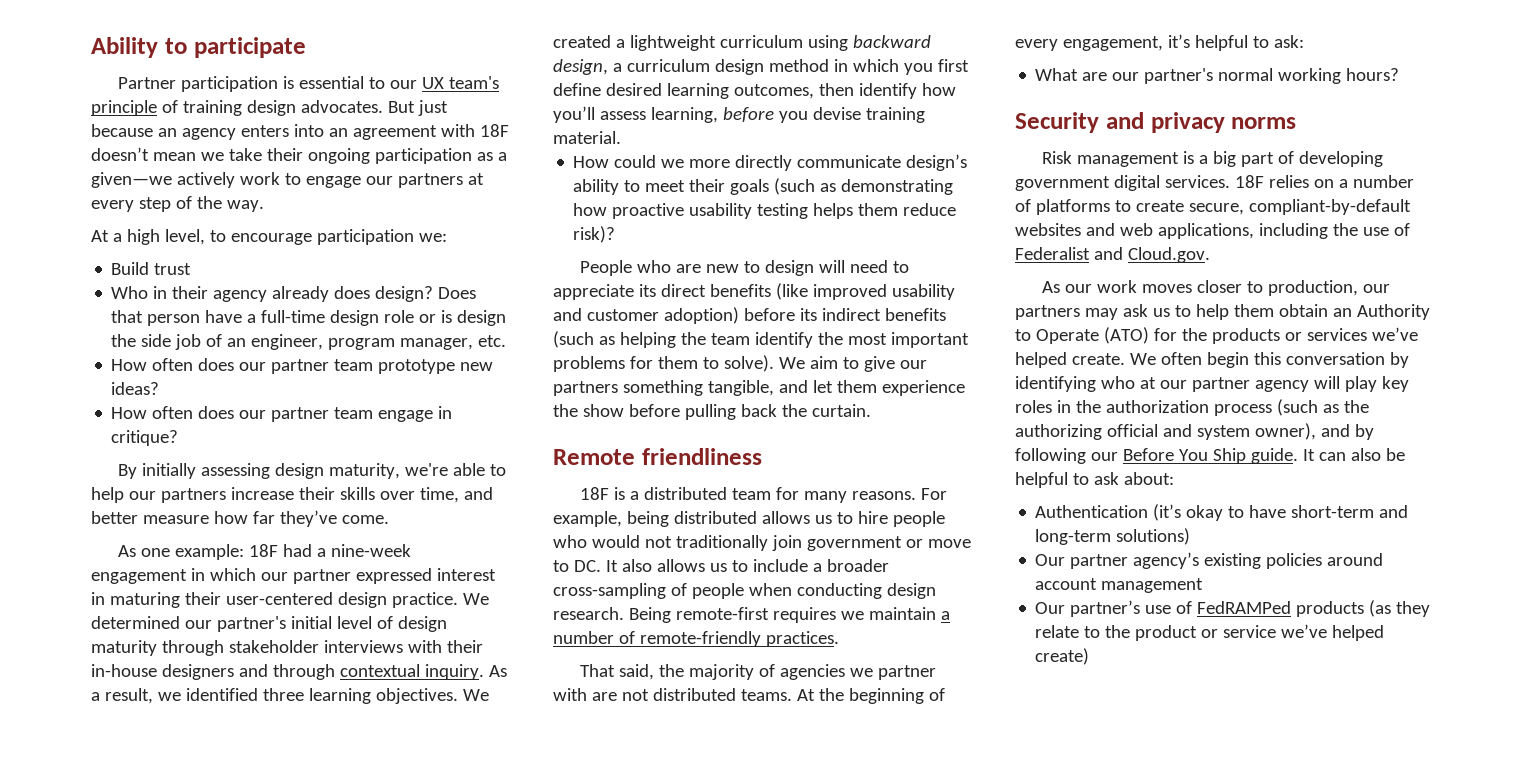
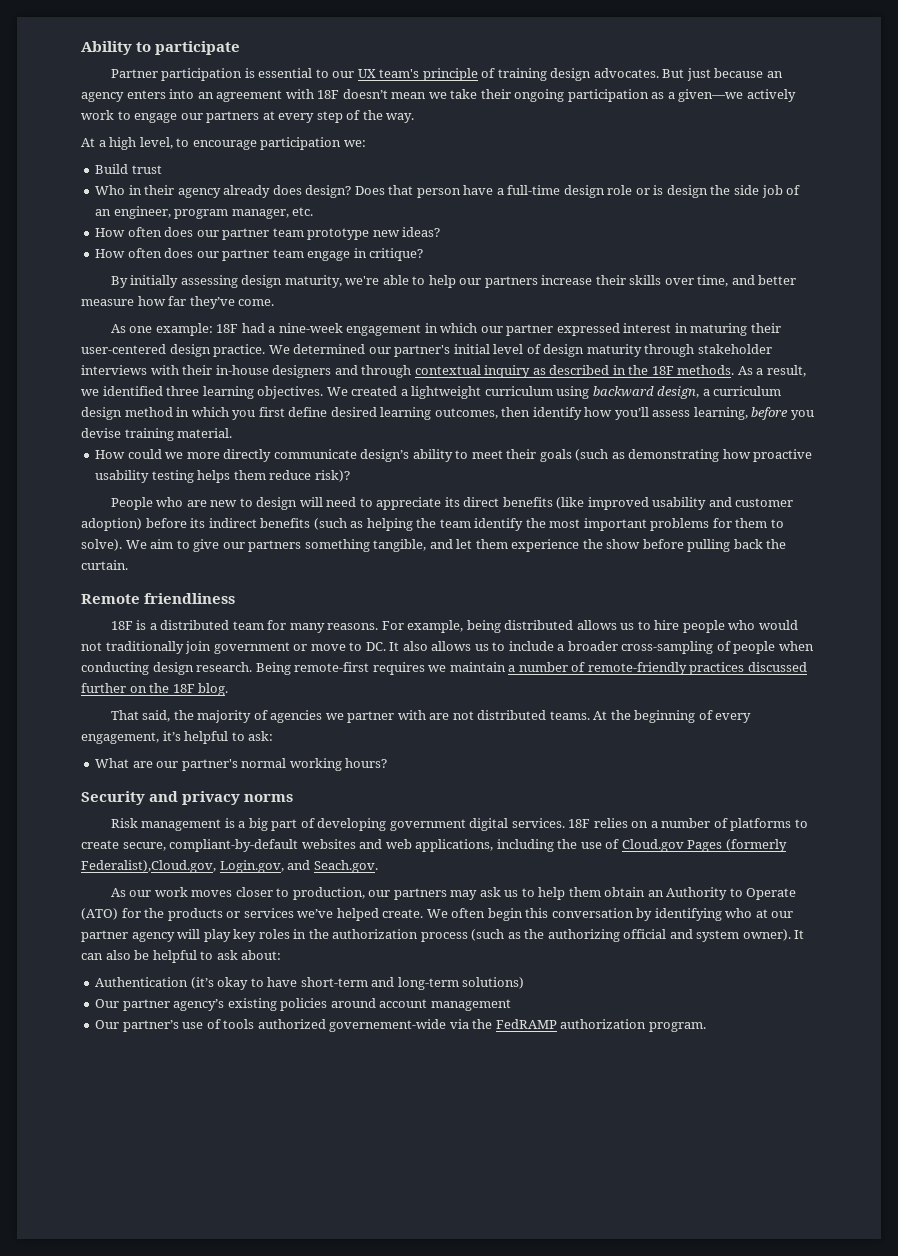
[424,664,484,680] inquiry. -> [484,365,735,378] inquiry as described in the 18F methods.
[765,631,839,647] practices. -> [689,662,807,675] [81,683,229,696] practices discussed further on the 18F blog.
[1015,247,1210,263] Federalist and Cloud.gov. -> [621,839,787,852] [81,860,378,873] Cloud.gov Pages (formerly Federalist),Cloud.gov, Login.gov, and Seach.gov.
[1254,423,1374,440] [1015,448,1298,464] owner), and by following our Before You Ship guide. -> [742,929,791,941] owner).
[1197,600,1431,617] [1035,624,1385,641] [1035,648,1090,665] FedRAMPed products (as they relate to the product or service we’ve helped create) -> [223,1019,706,1032] tools authorized governement-wide via the FedRAMP authorization program.

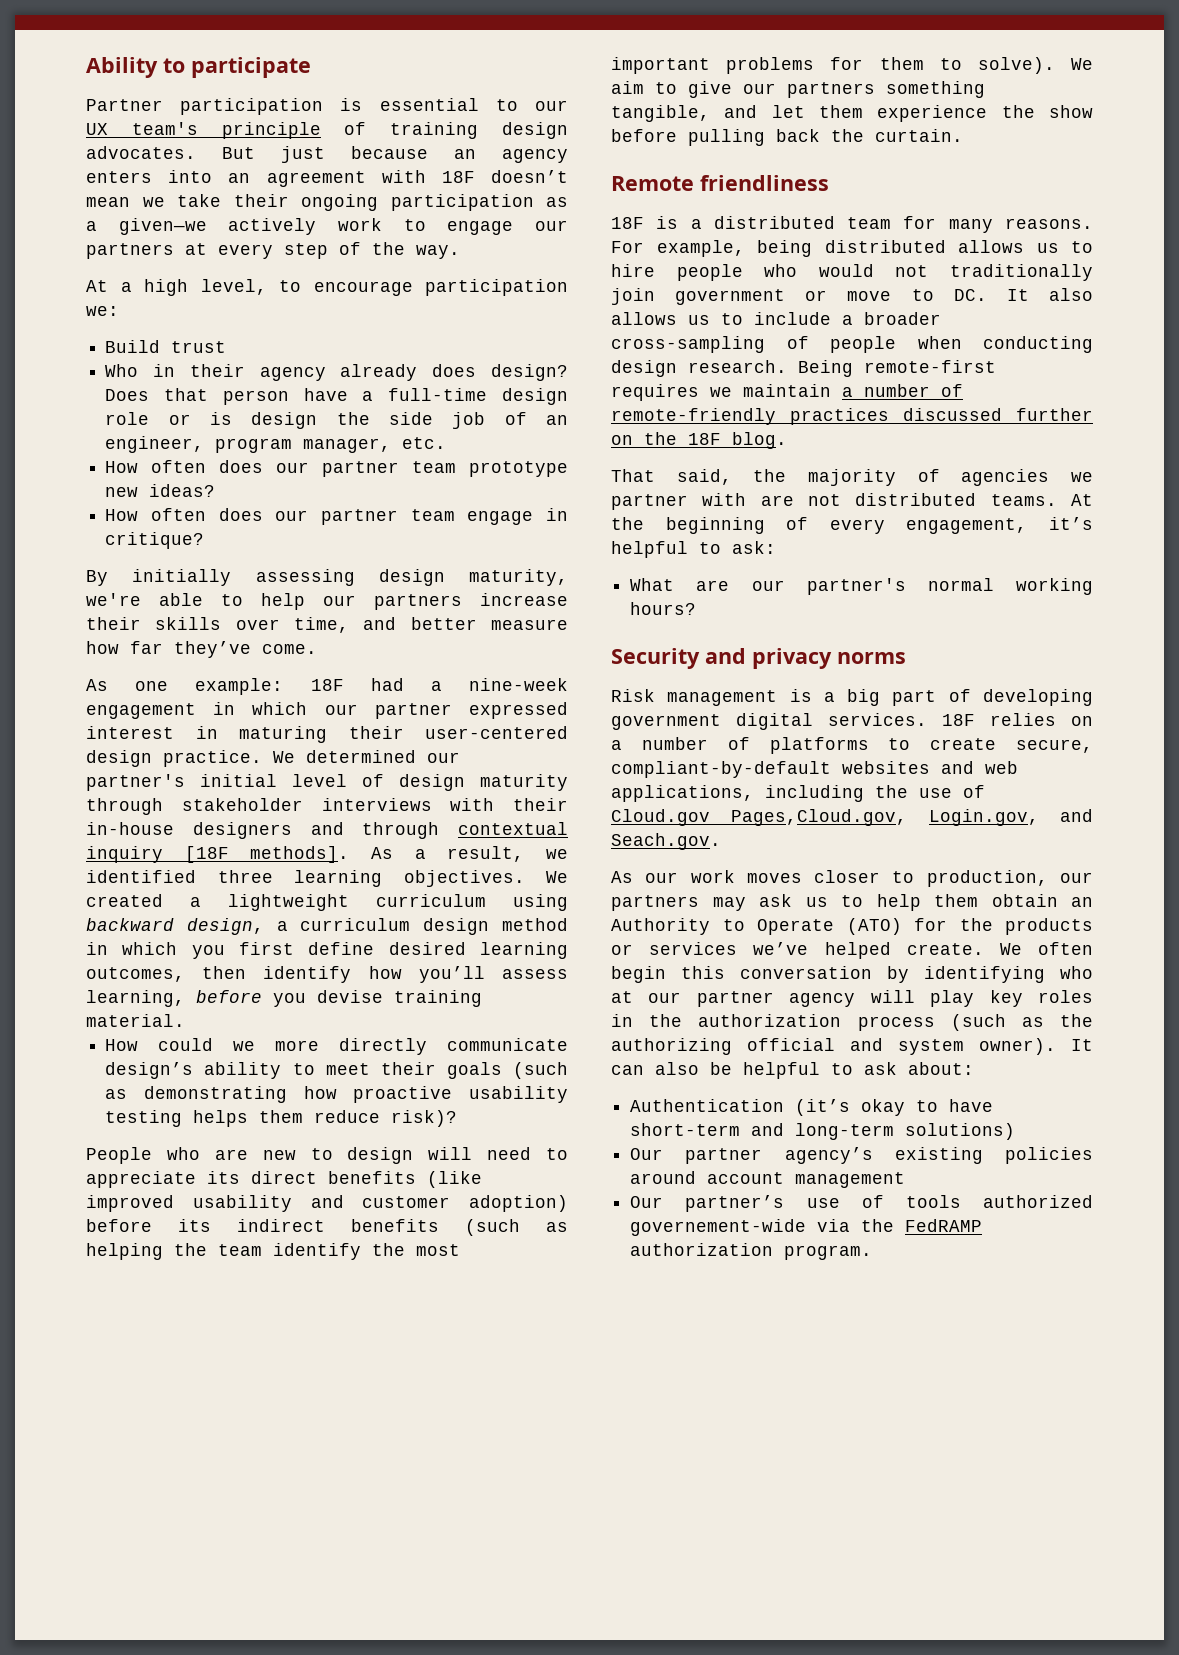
[532,365,735,375] as described in the 18F methods. -> [184,846,350,863] [18F methods].
[687,839,787,852] [81,860,216,873] Pages (formerly Federalist),Cloud.gov, -> [731,809,908,826] Pages,Cloud.gov,

